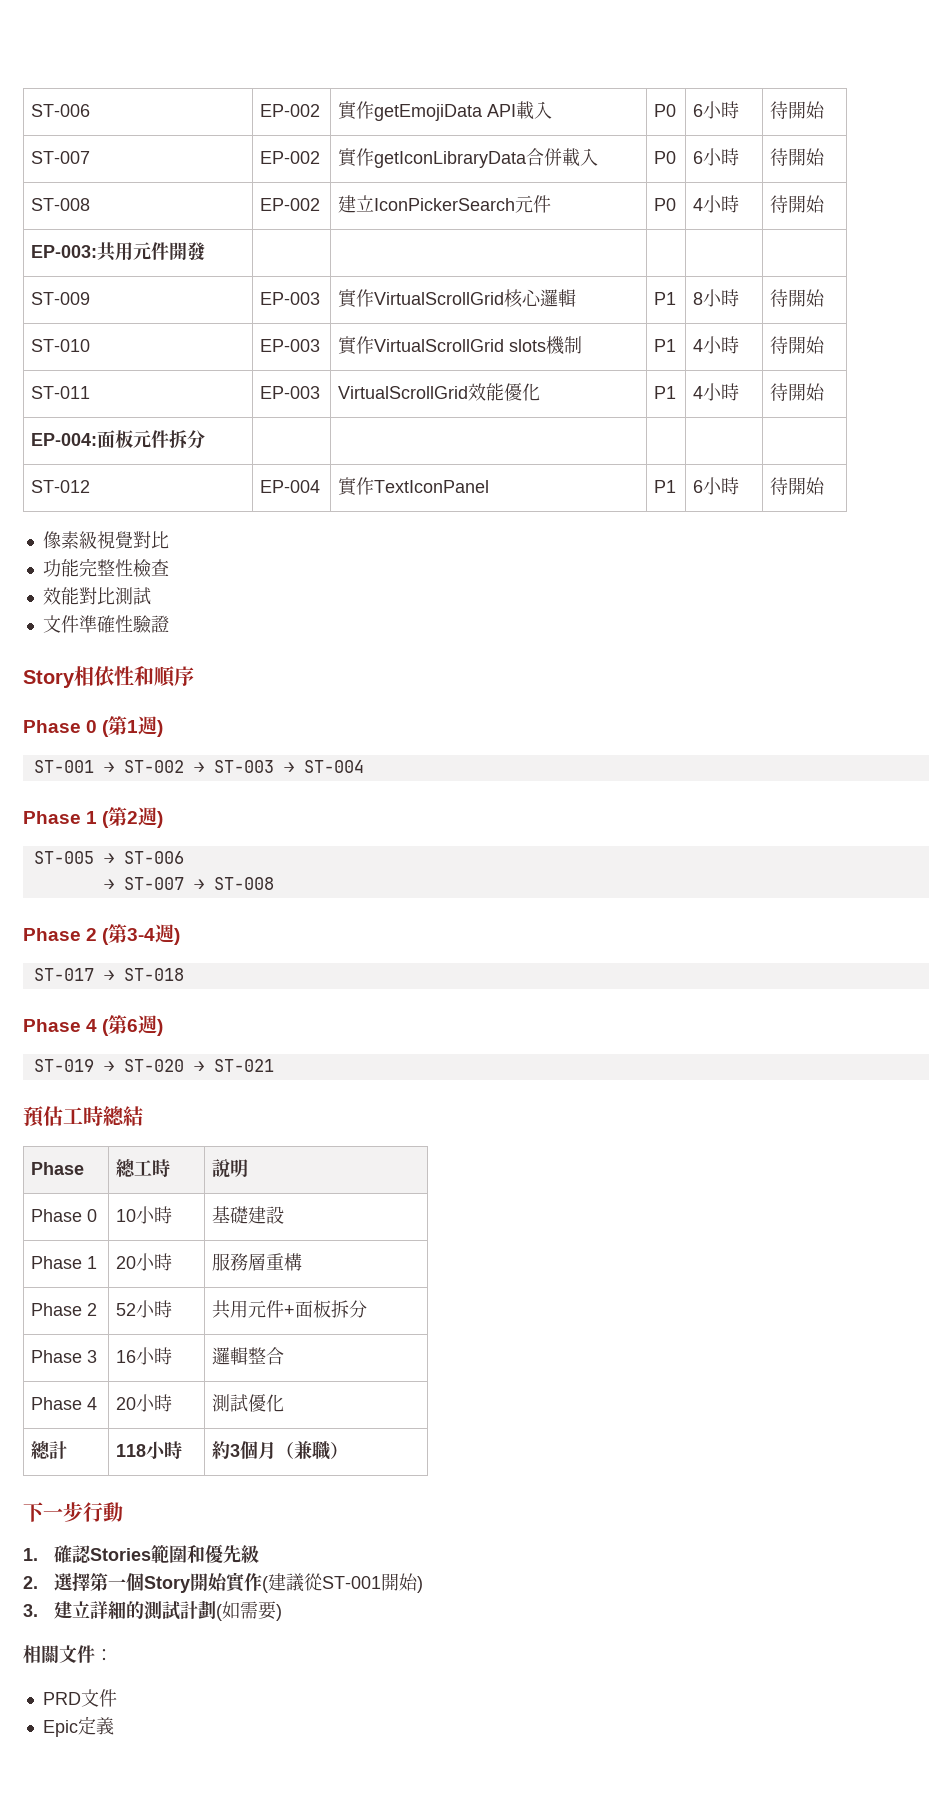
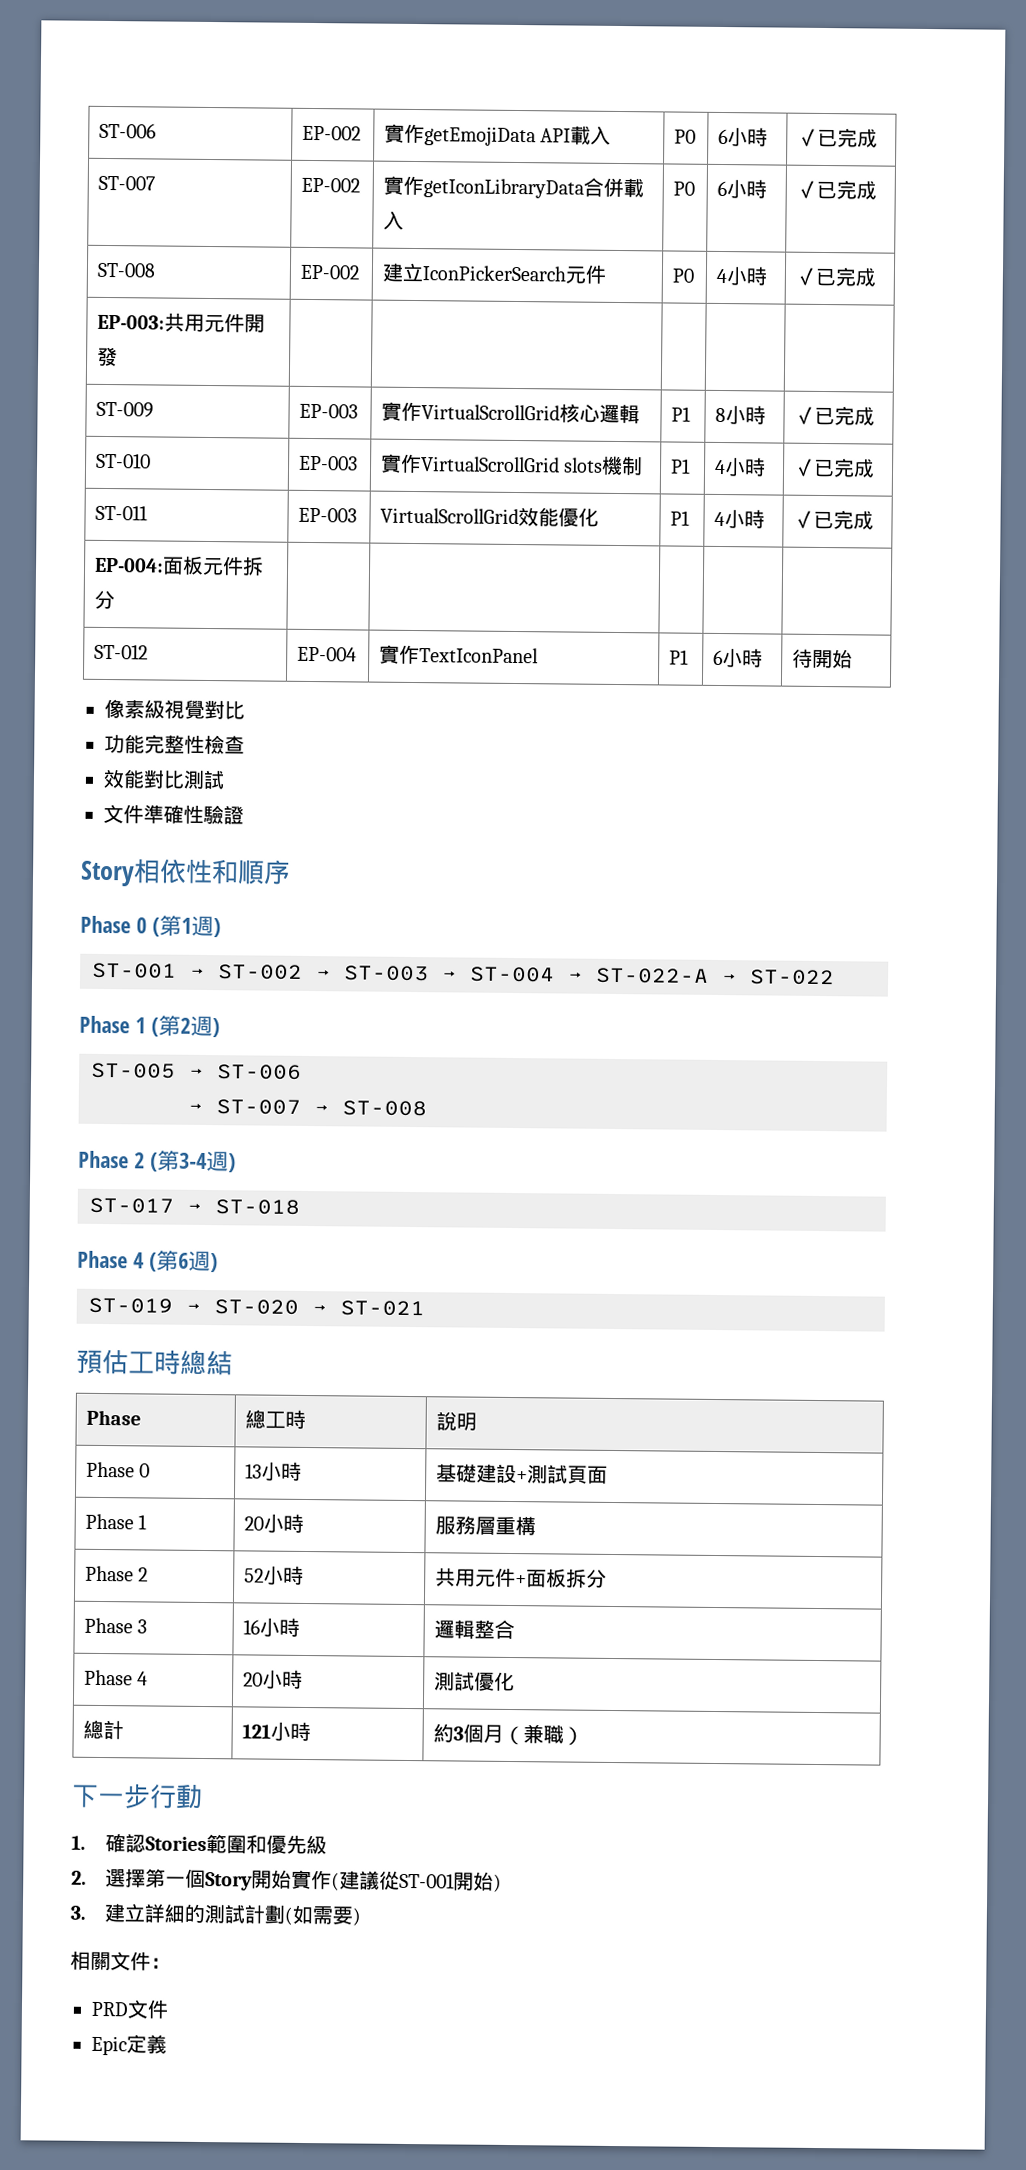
[770,101,826,119] 待開始 -> [796,128,878,148] ✓已完成
[770,148,826,166] 待開始 -> [795,180,877,200] ✓已完成
[770,195,826,213] 待開始 -> [794,267,877,287] ✓已完成
[770,289,826,307] 待開始 -> [793,406,875,426] ✓已完成
[770,336,826,354] 待開始 -> [792,458,875,478] ✓已完成
[770,383,826,401] 待開始 -> [792,510,874,530] ✓已完成
(364, 766) none -> [568,967,835,986] → ST-022-A → ST-022
[116,1209,137,1222] 10 -> [244,1463,262,1479] 13
(285, 1215) none -> [515,1464,608,1484] +測試頁面
[116,1444,147,1457] 118 -> [241,1724,271,1739] 121

